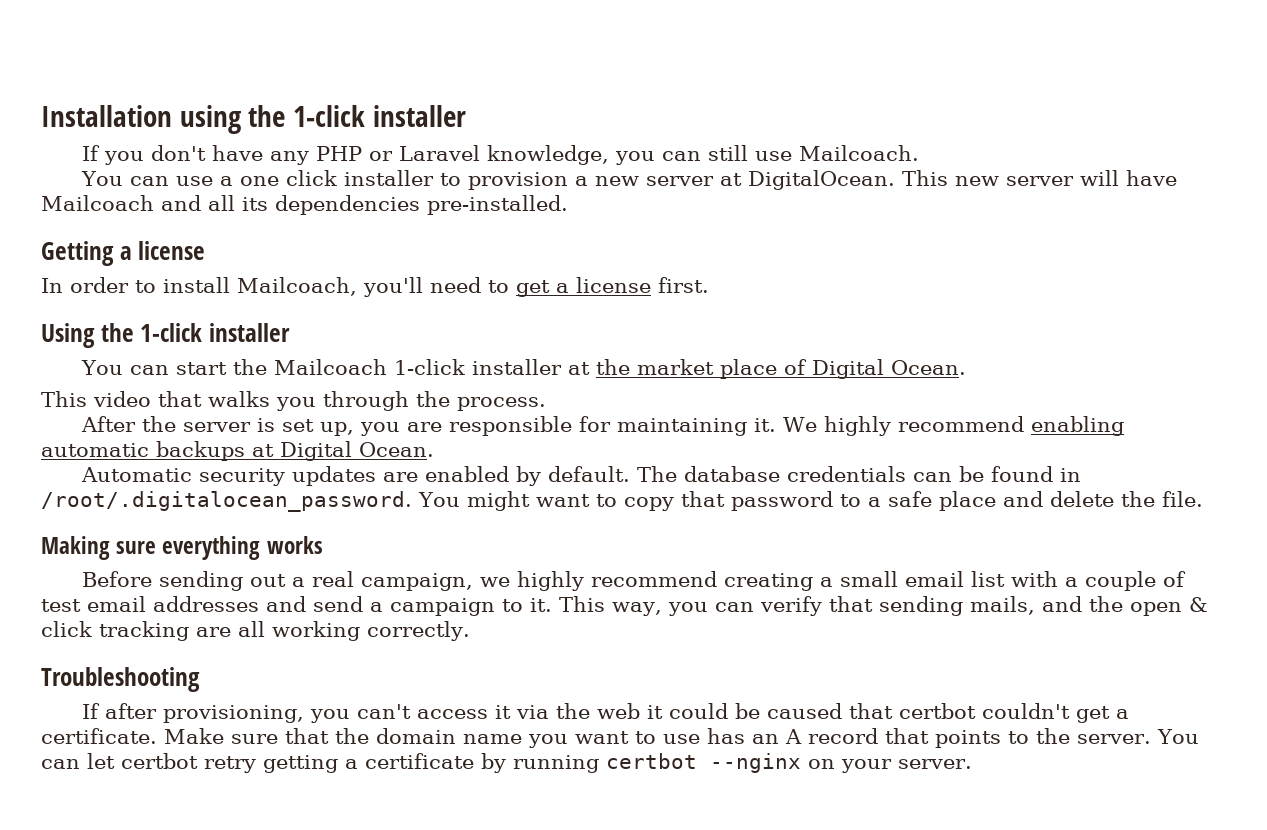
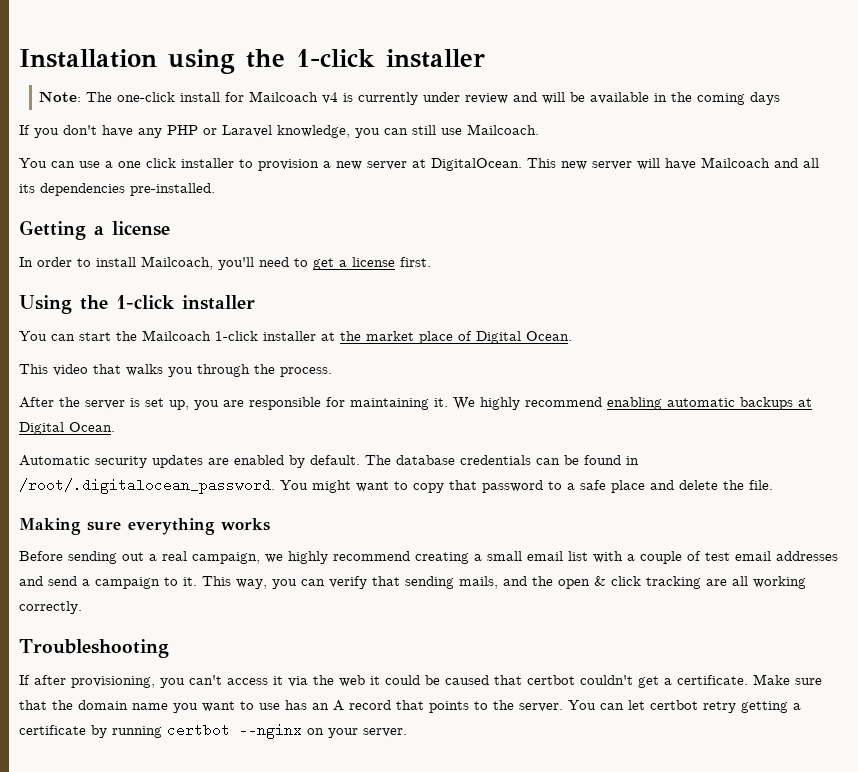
(466, 116) none -> [39,91,781,105] // Note: The one-click install for Mailcoach v4 is currently under review and will be available in the coming days

